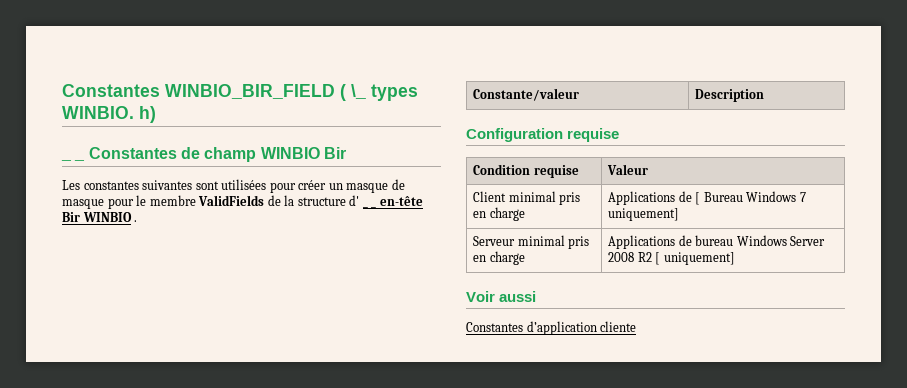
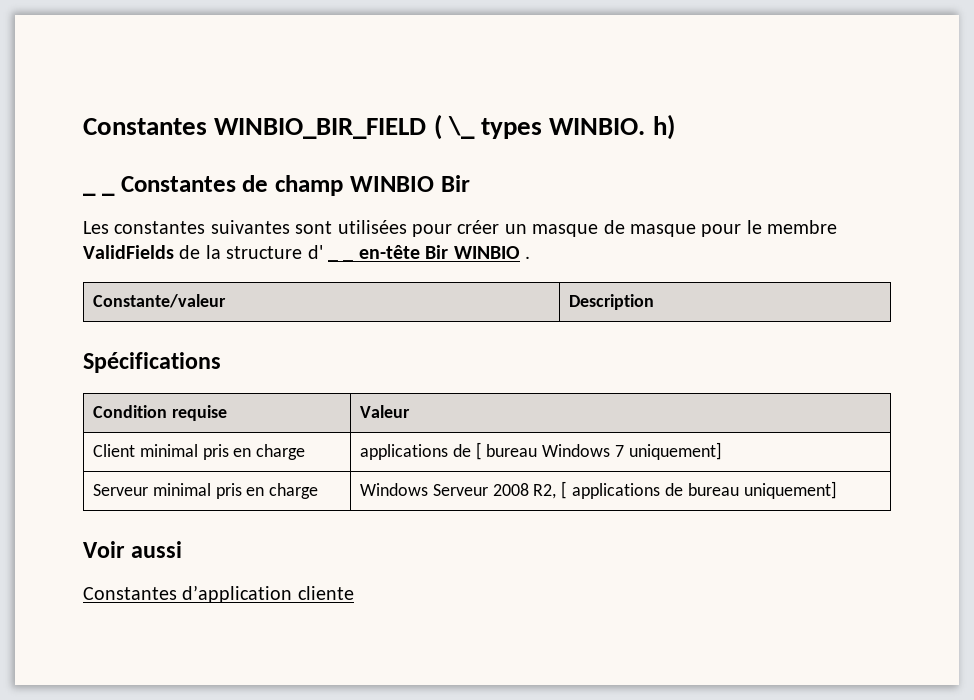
[466,128,620,142] Configuration requise -> [83,352,221,373] Spécifications
[608,191,676,205] Applications -> [359,444,448,460] applications
[703,192,743,202] Bureau -> [486,444,538,457] bureau
[608,235,826,249] [608,252,661,265] Applications de bureau Windows Server 2008 R2 [ -> [359,481,739,499] Windows Serveur 2008 R2, [ applications de bureau

